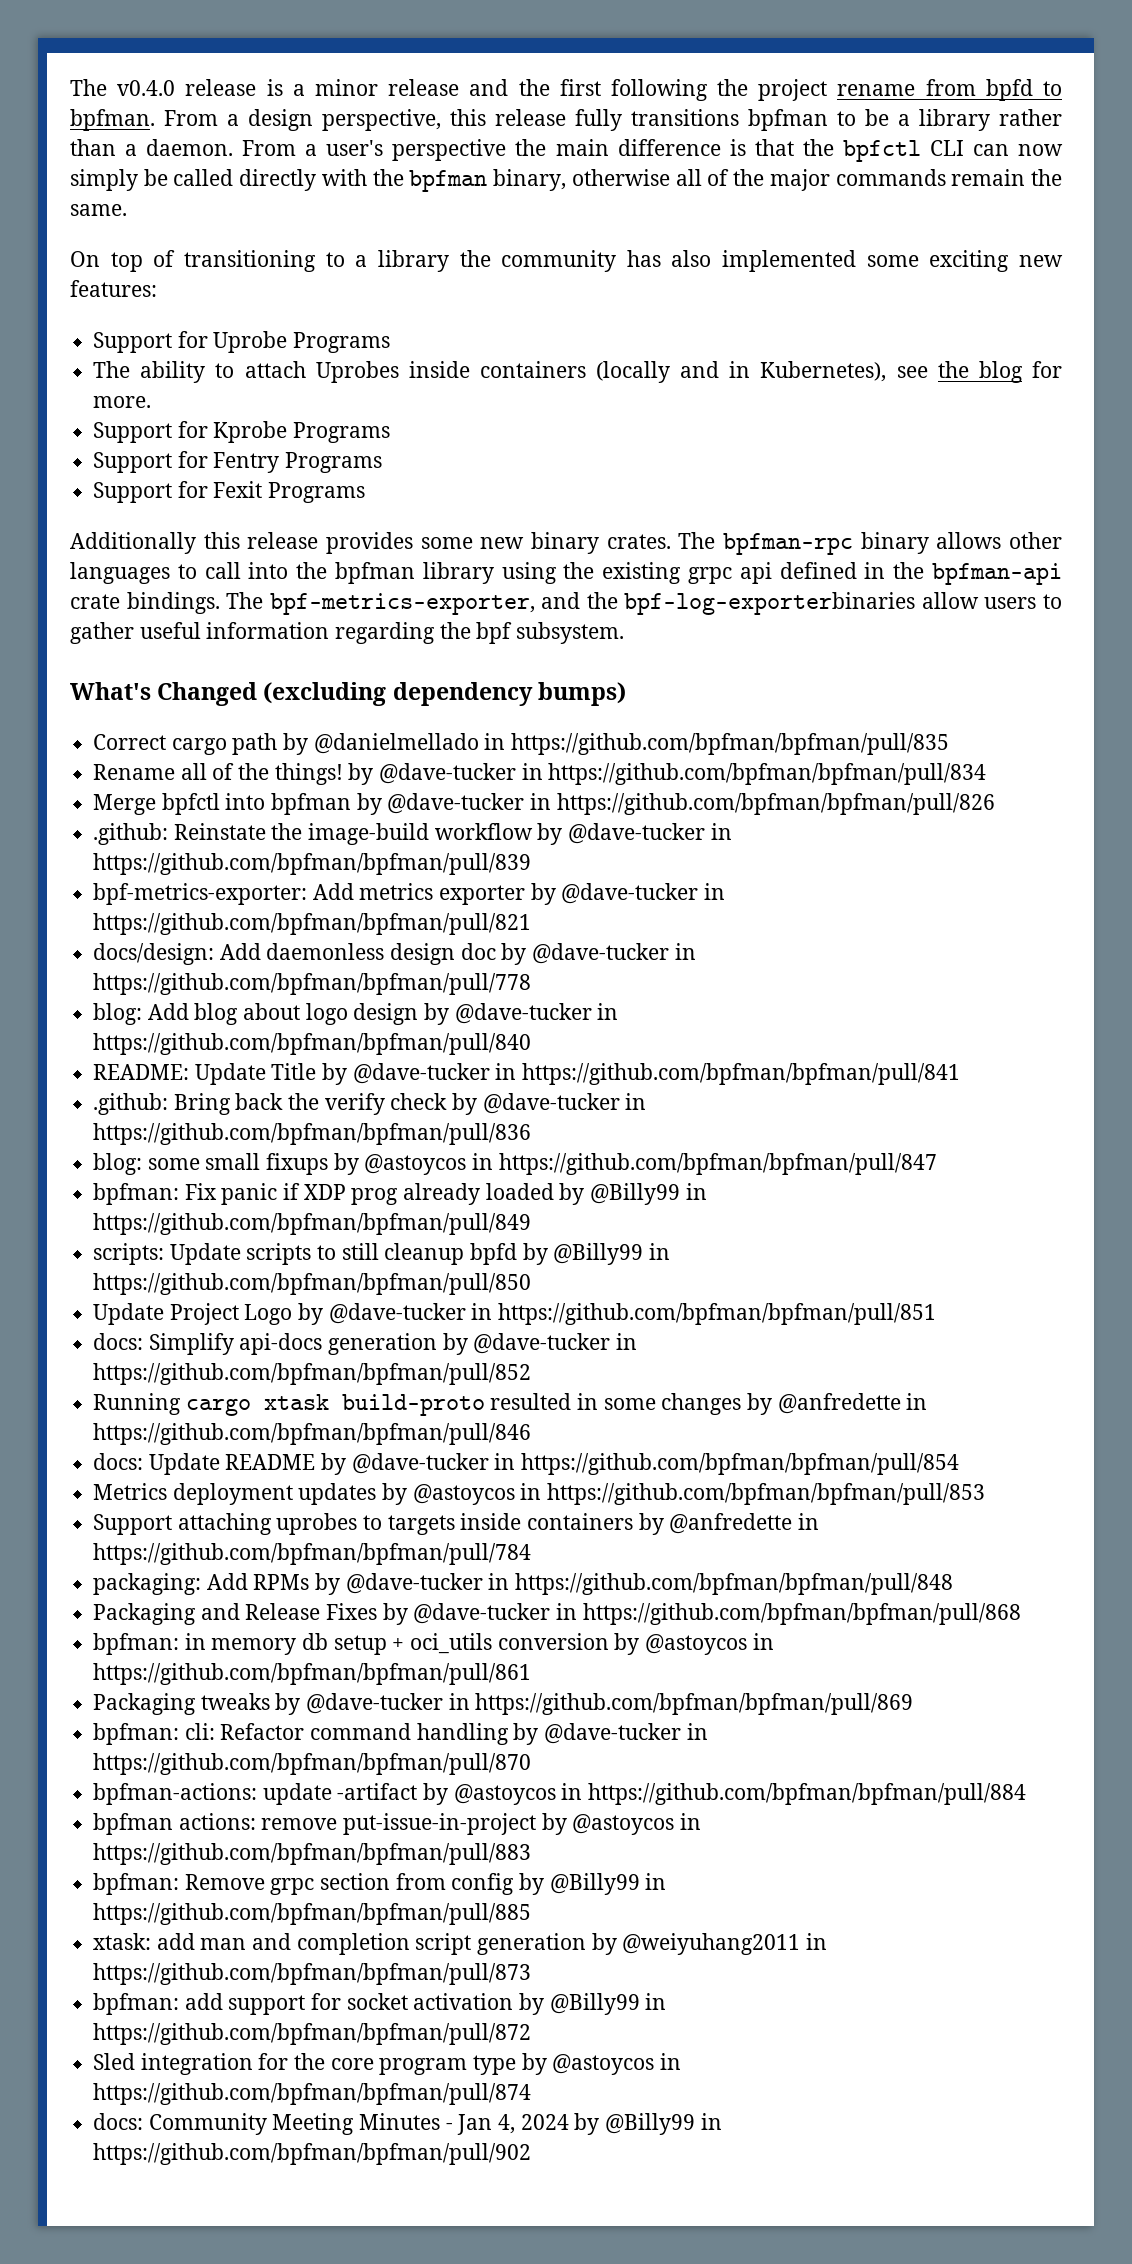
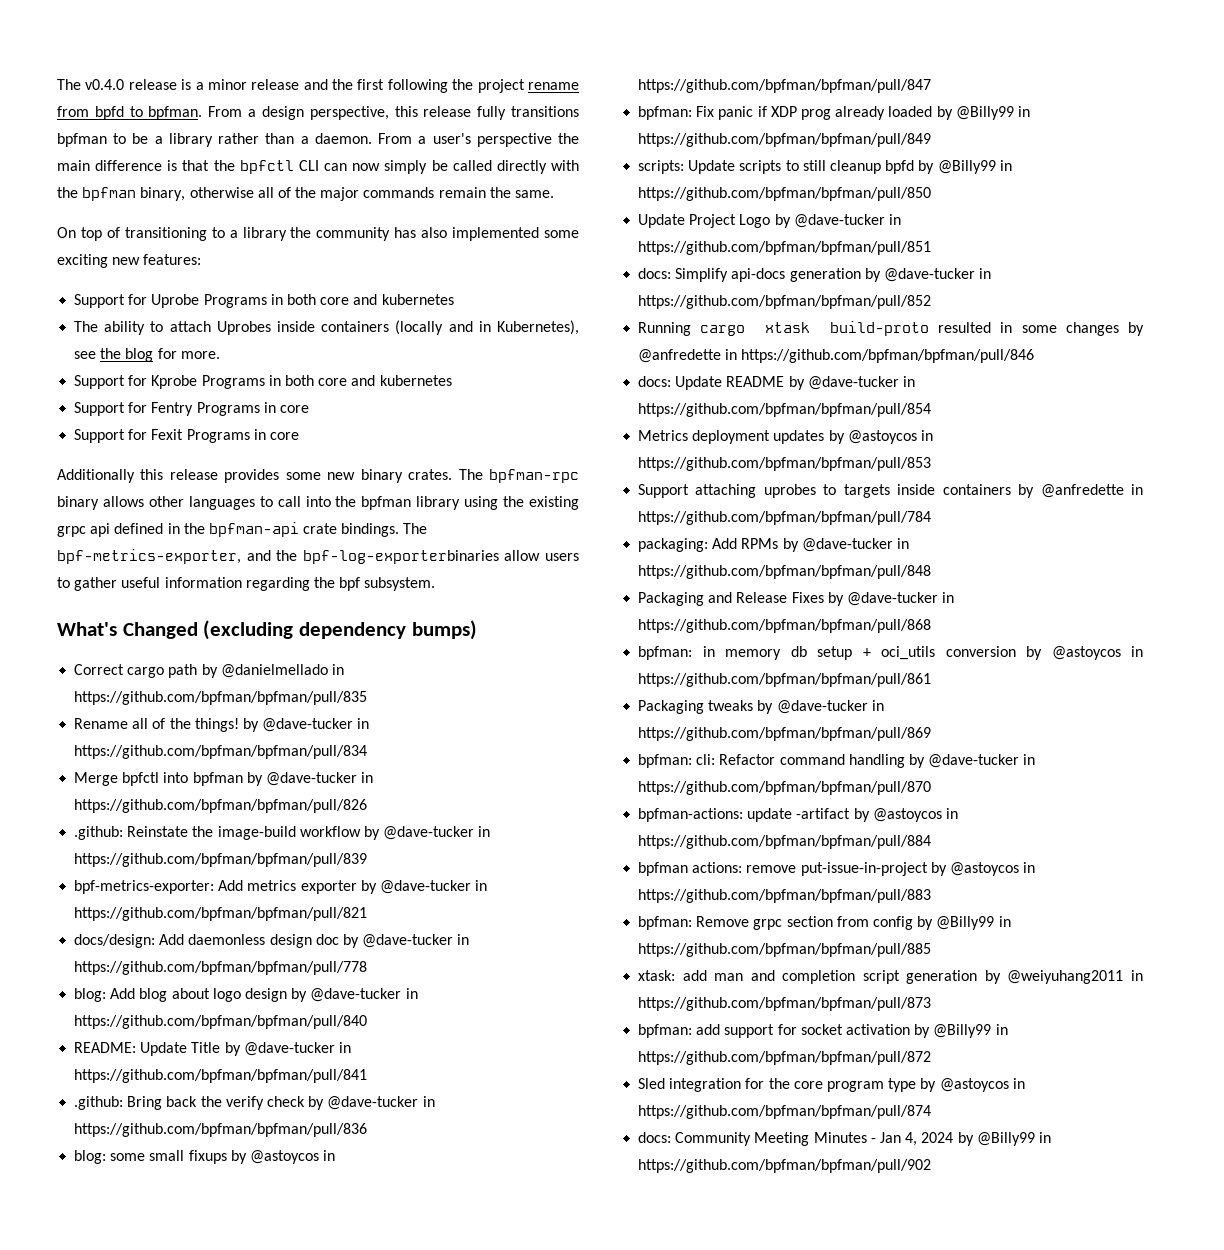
(391, 342) none -> [270,294,454,305] in both core and kubernetes
(391, 432) none -> [268,375,452,386] in both core and kubernetes
(383, 462) none -> [263,402,309,413] in core
(366, 492) none -> [253,429,299,440] in core

